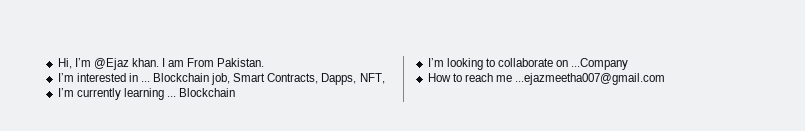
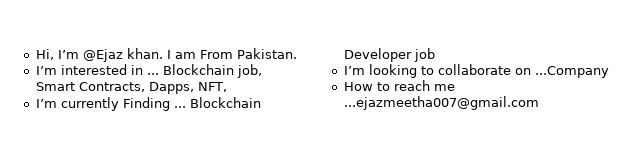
[123,88,236,100] learning ... Blockchain -> [122,97,261,111] [343,48,435,62] Finding ... Blockchain Developer job

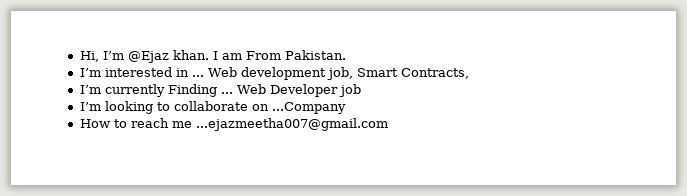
[162,64,234,75] Blockchain -> [207,67,326,80] Web development
[148,82,227,94] Dapps, NFT, -> (469, 73) none
[189,97,261,108] Blockchain -> [236,84,266,94] Web

